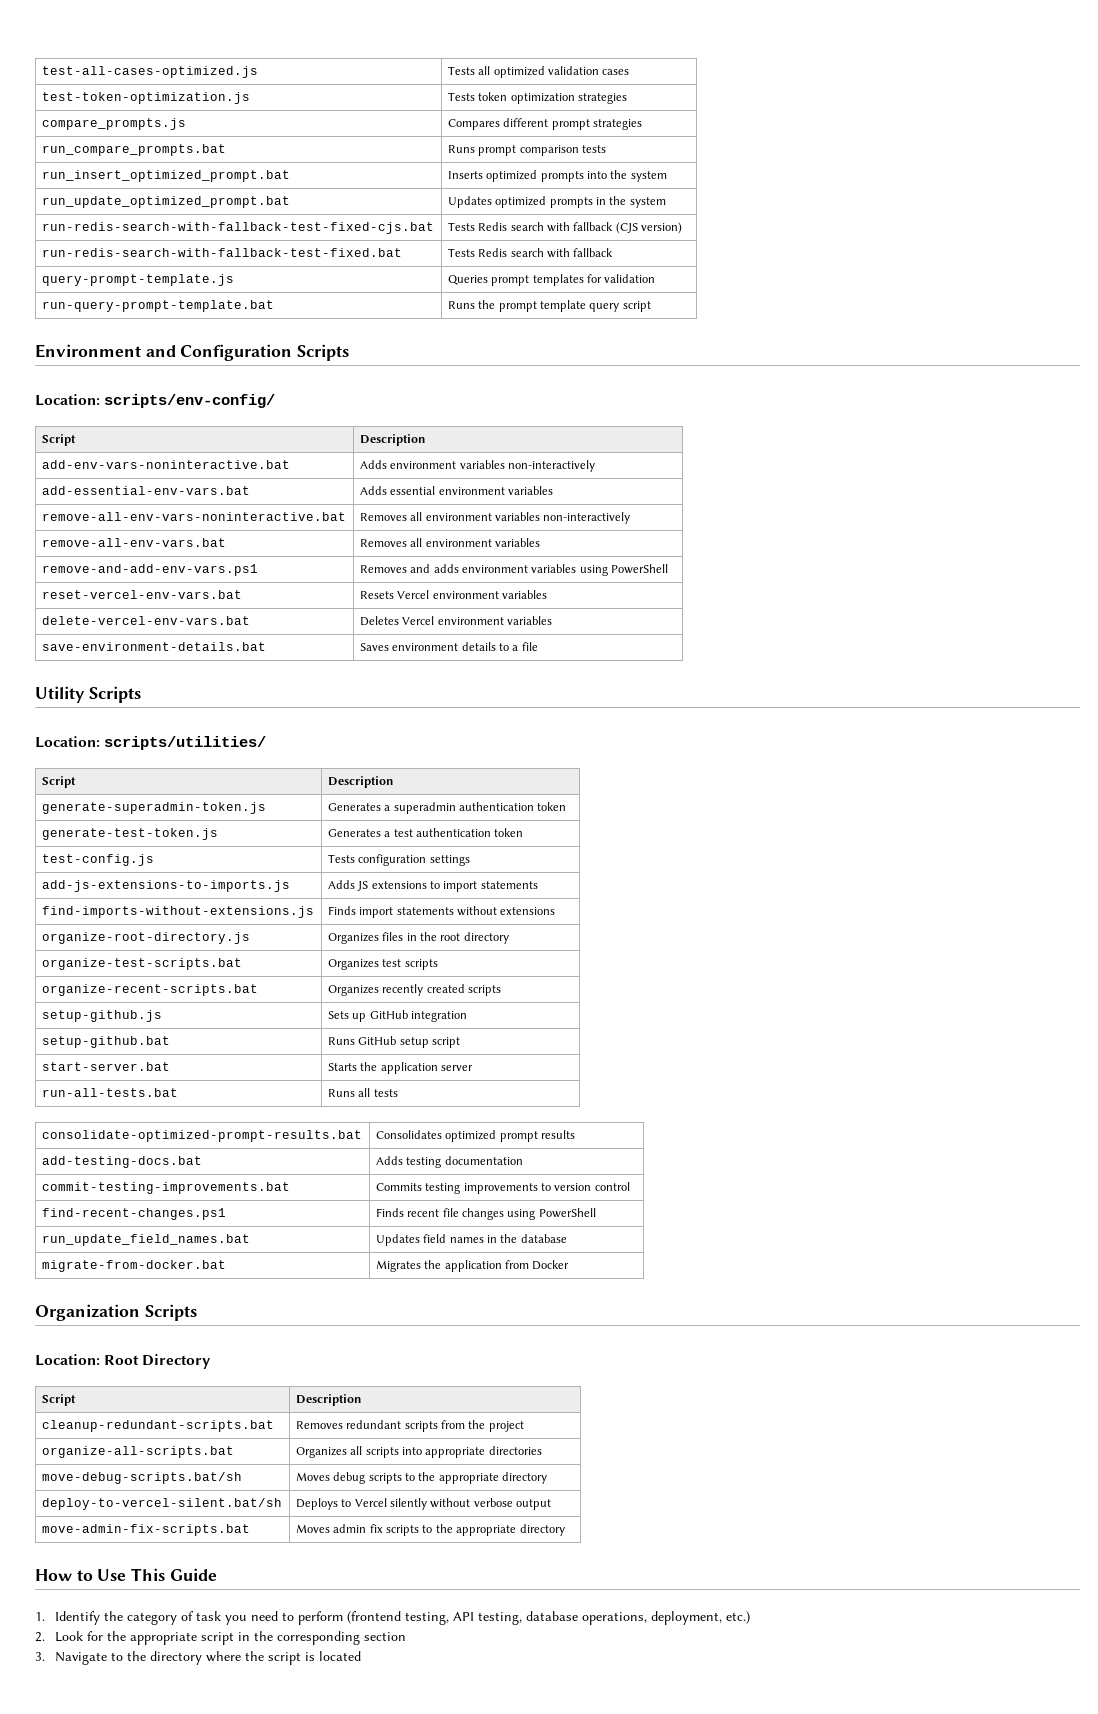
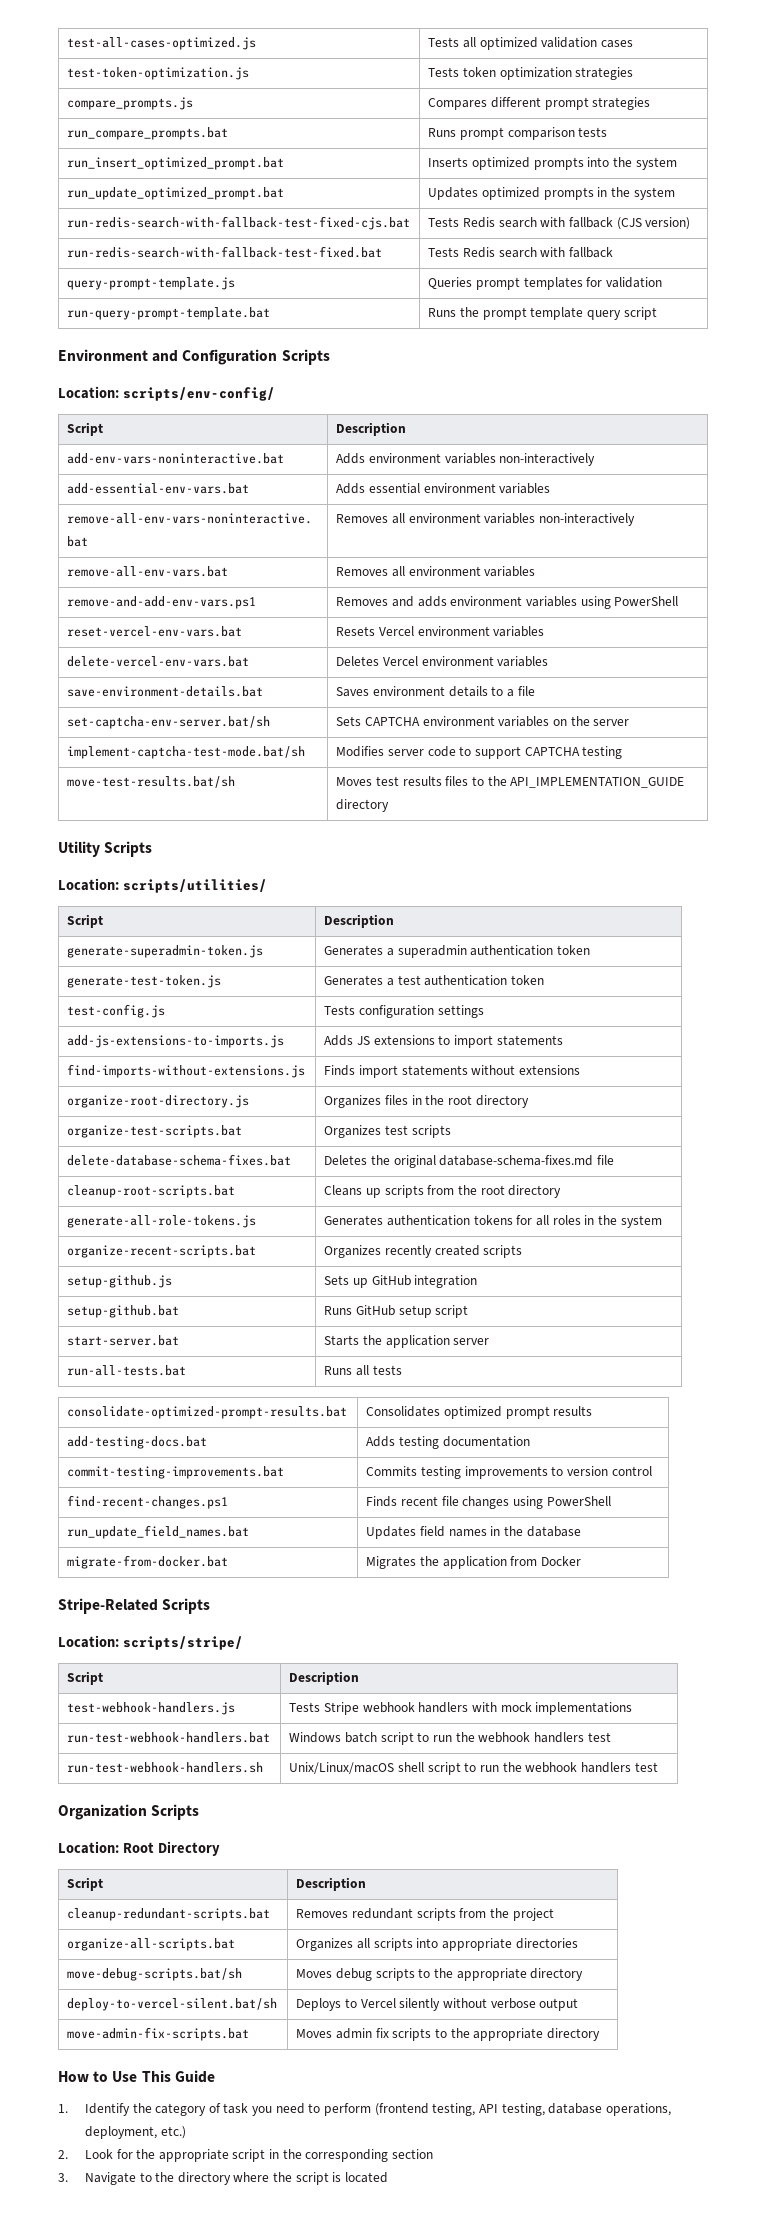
(538, 646) none -> [67,716,271,729] [336,716,630,727] [67,746,306,759] [336,746,623,759] [67,776,236,788] [336,776,685,788] [336,799,390,812] // set-captcha-env-server.bat/sh | Sets CAPTCHA environment variables on the server // implement-captcha-test-mode.bat/sh | Modifies server code to support CAPTCHA testing // move-test-results.bat/sh | Moves test results files to the API_IMPLEMENTATION_GUIDE directory
(438, 964) none -> [67,1154,292,1166] [324,1155,615,1168] [67,1185,236,1198] [324,1185,562,1198] [67,1215,257,1228] [324,1215,662,1228] // delete-database-schema-fixes.bat | Deletes the original database-schema-fixes.md file // cleanup-root-scripts.bat | Cleans up scripts from the root directory // generate-all-role-tokens.js | Generates authentication tokens for all roles in the system
(570, 1265) none -> [58,1598,211,1614] [58,1635,243,1650] [67,1671,104,1685] [289,1671,360,1685] [67,1702,236,1715] [289,1702,633,1715] [67,1732,271,1743] [289,1732,611,1745] [67,1762,264,1773] [289,1762,658,1775] // Stripe-Related Scripts // Location: scripts/stripe/ // Script | Description // test-webhook-handlers.js | Tests Stripe webhook handlers with mock implementations // run-test-webhook-handlers.bat | Windows batch script to run the webhook handlers test // run-test-webhook-handlers.sh | Unix/Linux/macOS shell script to run the webhook handlers test

